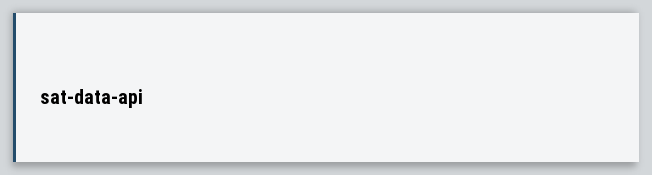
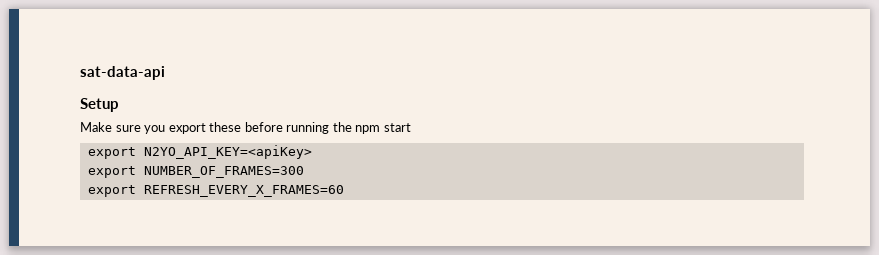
(143, 98) none -> [80,98,119,112] [80,122,411,134] [87,145,312,159] [87,166,304,178] [87,185,344,197] // Setup // Make sure you export these before running the npm start // export N2YO_API_KEY=<apiKey> // export NUMBER_OF_FRAMES=300 // export REFRESH_EVERY_X_FRAMES=60

